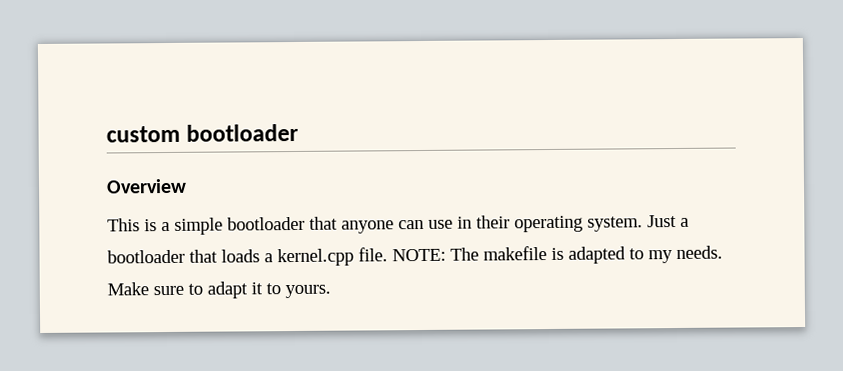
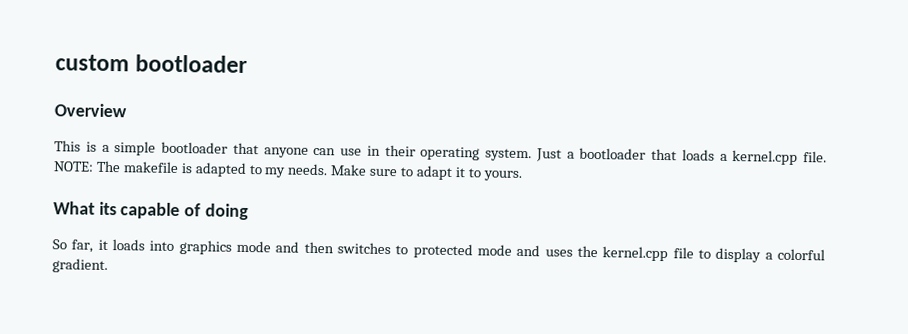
(331, 291) none -> [53,201,249,221] [52,239,826,263] [52,258,108,273] // What its capable of doing // So far, it loads into graphics mode and then switches to protected mode and uses the kernel.cpp file to display a colorful gradient.

